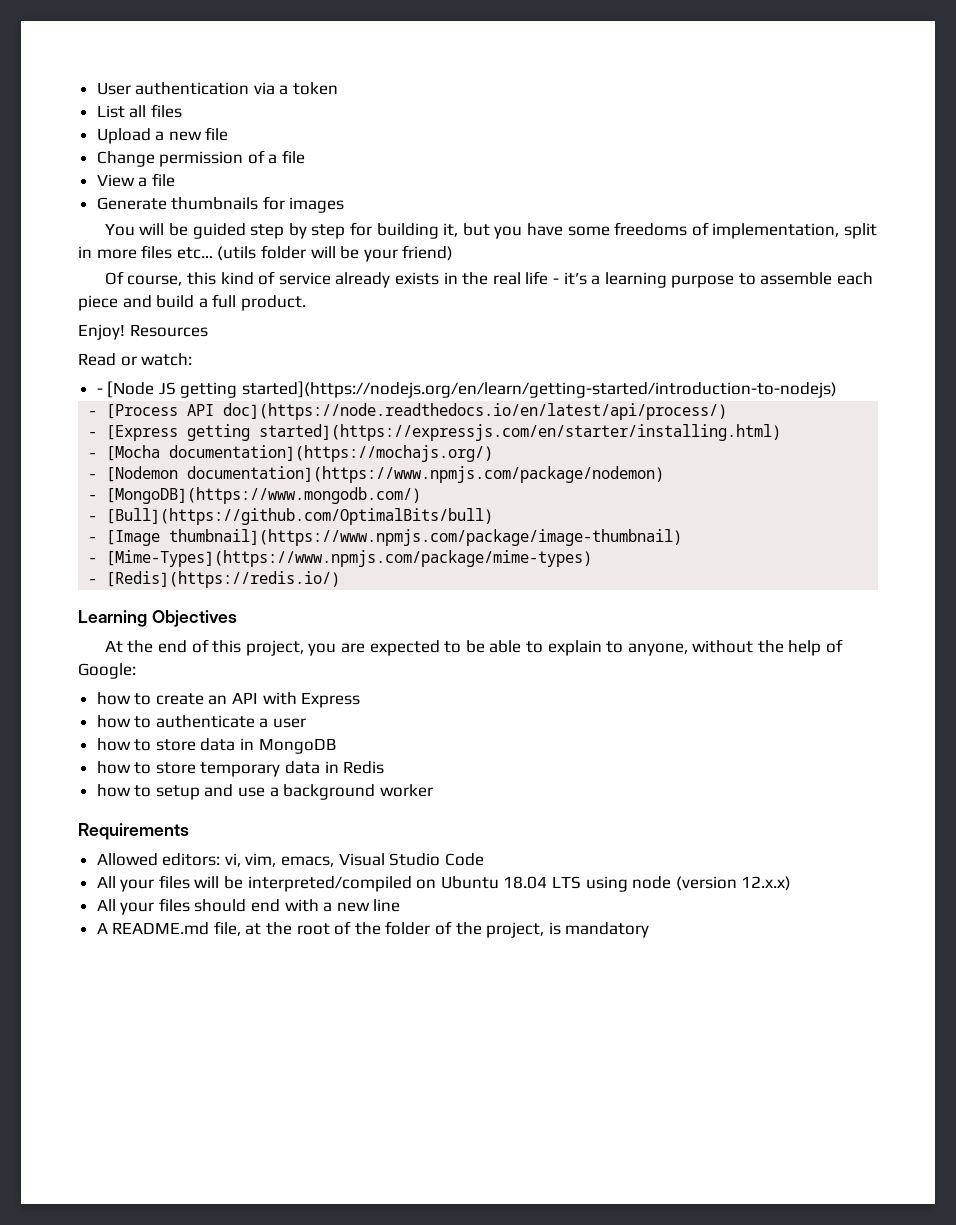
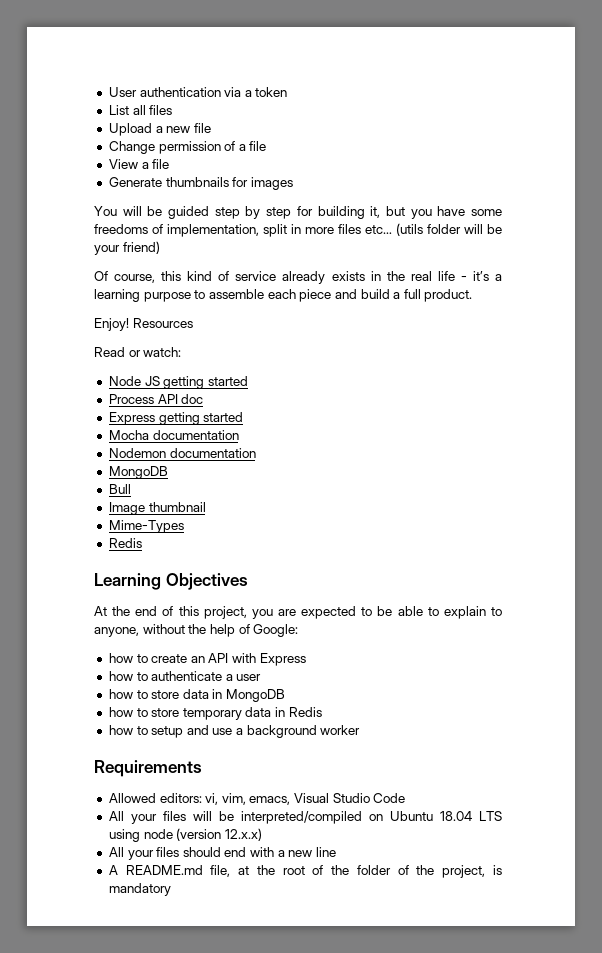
[96,381,838,398] [88,403,728,420] [88,424,782,441] [88,445,494,462] [88,466,665,483] [88,487,422,504] [88,508,494,525] [88,529,683,546] [88,550,593,567] [88,571,341,588] - [Node JS getting started](https://nodejs.org/en/learn/getting-started/introduction-to-nodejs) // - [Process API doc](https://node.readthedocs.io/en/latest/api/process/) // - [Express getting started](https://expressjs.com/en/starter/installing.html) // - [Mocha documentation](https://mochajs.org/) // - [Nodemon documentation](https://www.npmjs.com/package/nodemon) // - [MongoDB](https://www.mongodb.com/) // - [Bull](https://github.com/OptimalBits/bull) // - [Image thumbnail](https://www.npmjs.com/package/image-thumbnail) // - [Mime-Types](https://www.npmjs.com/package/mime-types) // - [Redis](https://redis.io/) -> [108,376,248,389] [108,394,204,404] [108,412,244,425] [108,430,239,440] [108,448,256,458] [108,466,168,479] [108,484,131,494] [108,502,206,515] [108,520,184,533] [108,538,142,548] Node JS getting started // Process API doc // Express getting started // Mocha documentation // Nodemon documentation // MongoDB // Bull // Image thumbnail // Mime-Types // Redis

